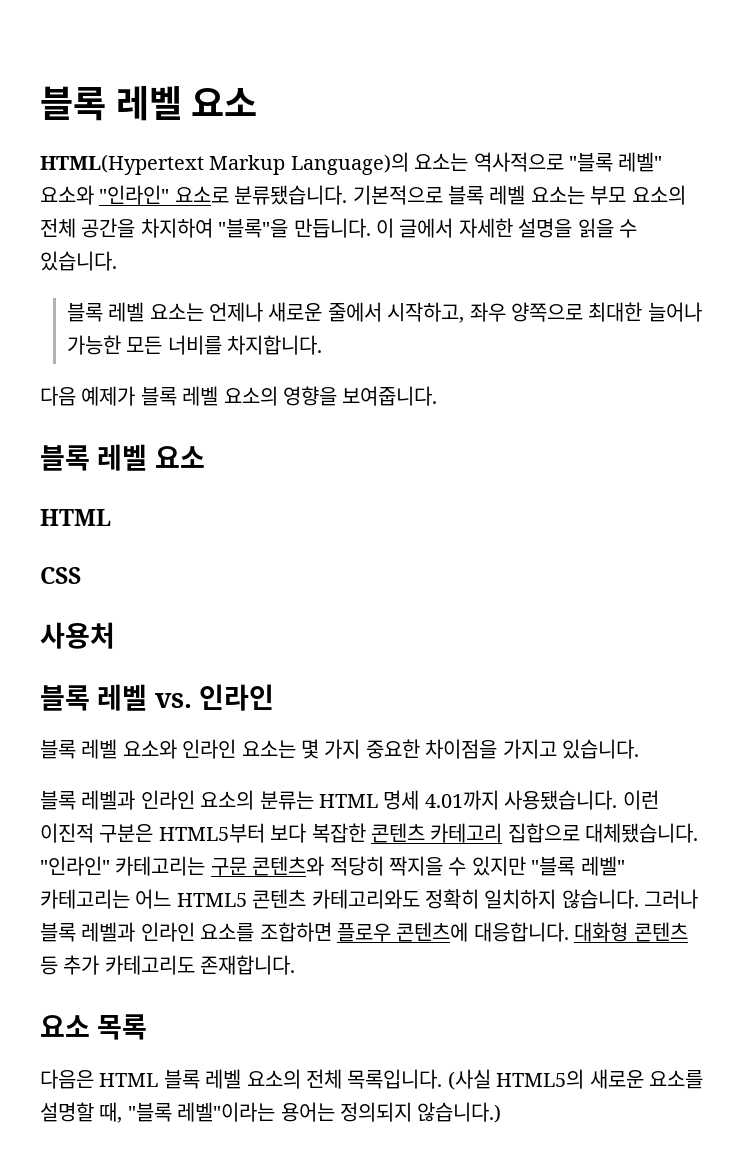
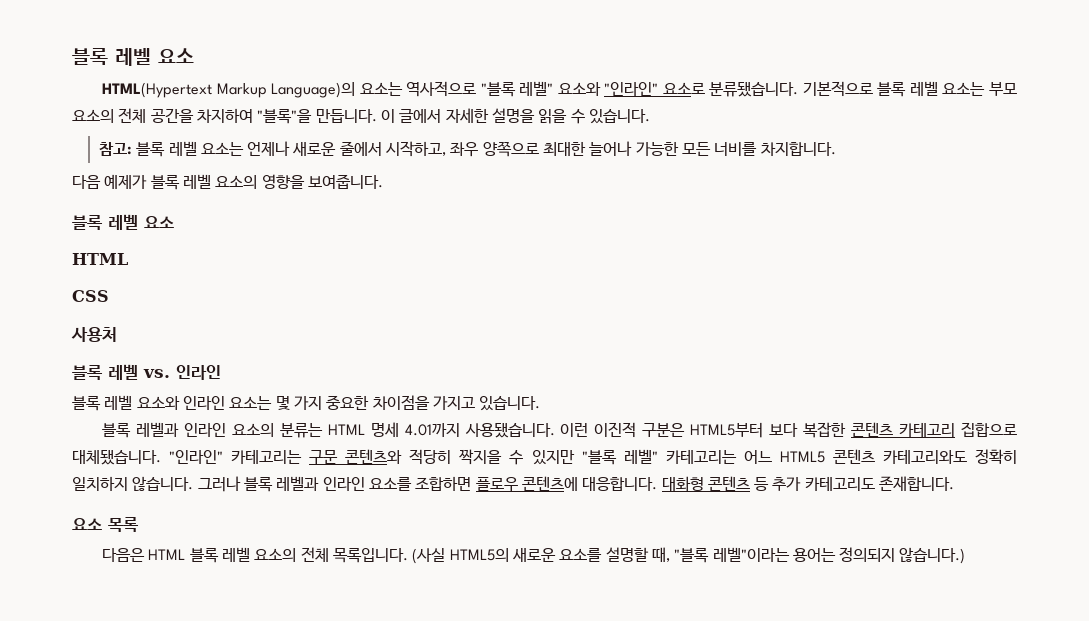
(117, 261) none -> [98,142,132,156] 참고:

